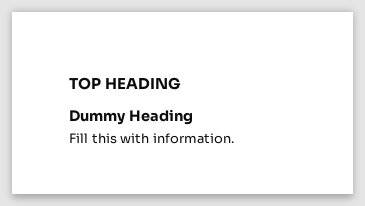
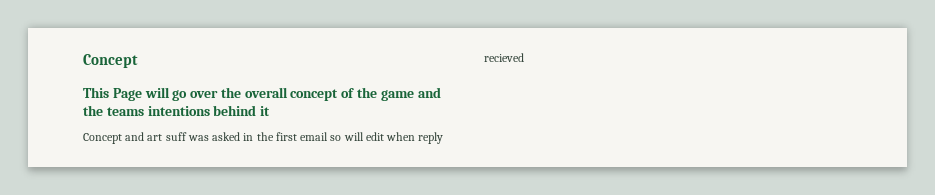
[69,77,182,90] [69,109,193,125] [69,133,234,144] TOP HEADING // Dummy Heading // Fill this with information. -> [83,54,138,68] [83,87,441,101] [83,105,271,116] [83,132,444,144] [484,53,524,62] Concept // This Page will go over the overall concept of the game and the teams intentions behind it // Concept and art suff was asked in the first email so will edit when reply recieved

